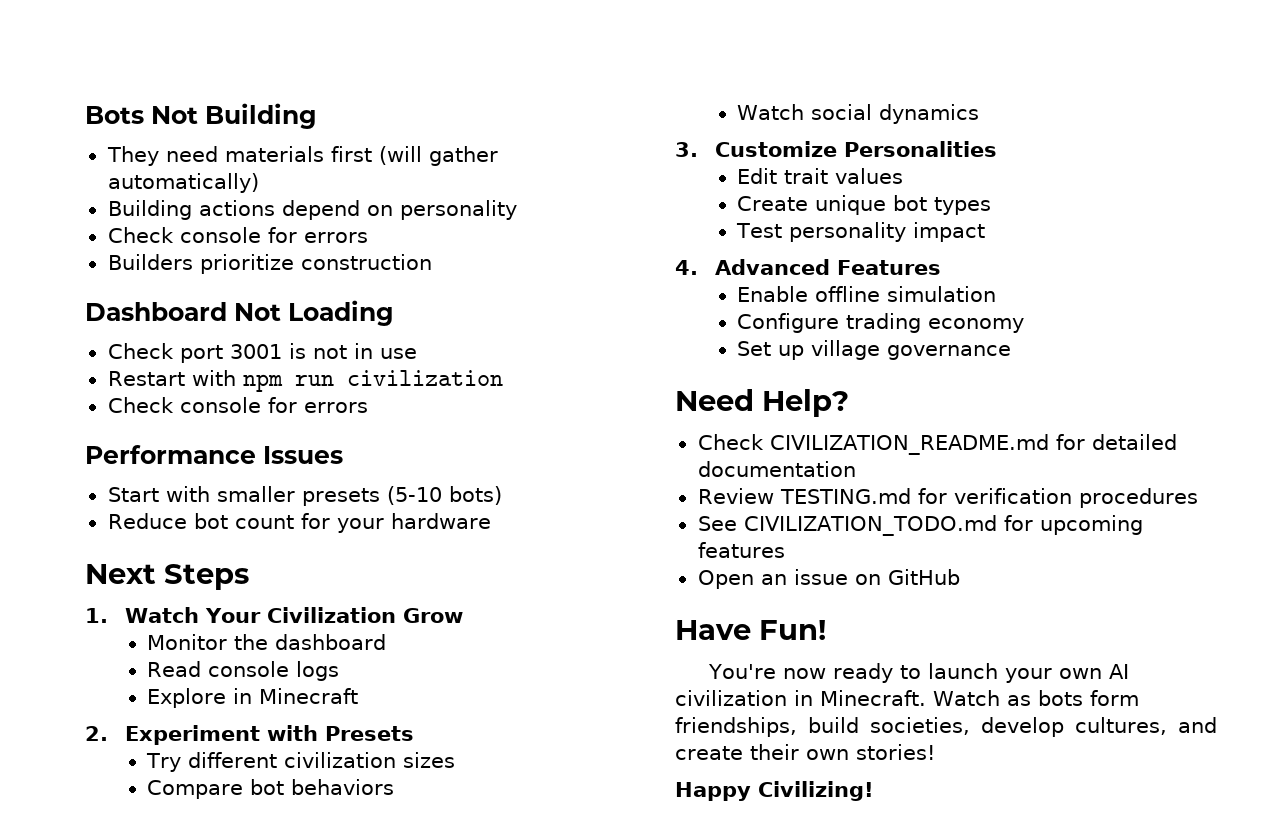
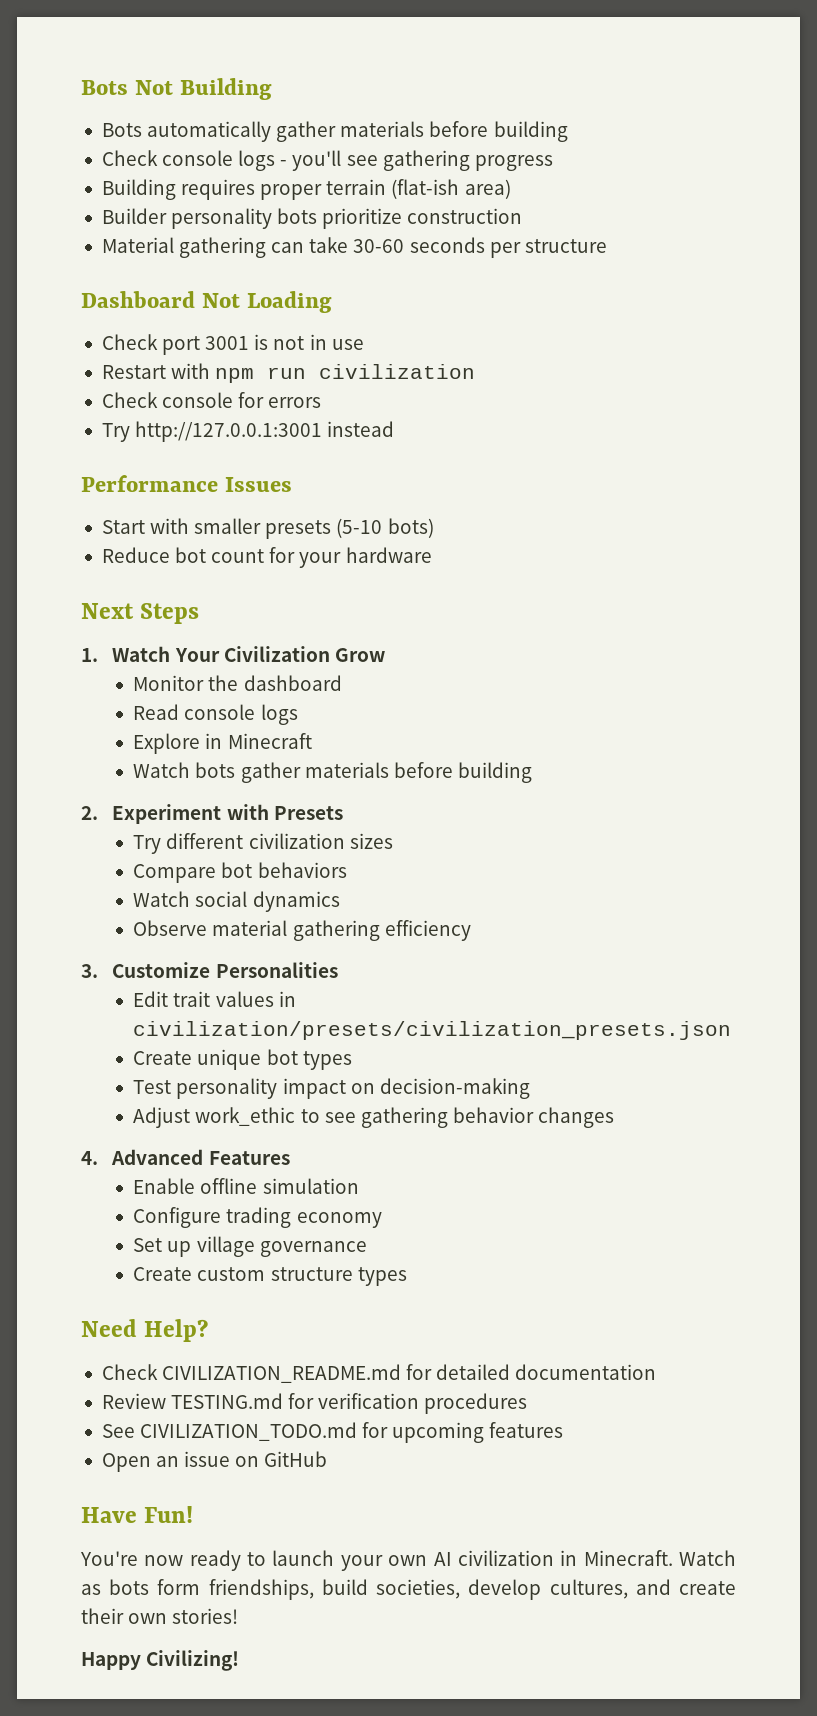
[106,146,498,166] [107,173,259,193] [107,200,517,220] [107,227,368,243] [107,254,432,274] They need materials first (will gather automatically) // Building actions depend on personality // Check console for errors // Builders prioritize construction -> [101,121,568,142] [101,150,553,171] [101,179,511,200] [101,208,523,229] [101,237,607,258] Bots automatically gather materials before building // Check console logs - you'll see gathering progress // Building requires proper terrain (flat-ish area) // Builder personality bots prioritize construction // Material gathering can take 30-60 seconds per structure
(368, 407) none -> [101,421,395,442] // Try http://127.0.0.1:3001 instead
(359, 696) none -> [133,762,532,783] // Watch bots gather materials before building
(980, 114) none -> [133,920,471,941] // Observe material gathering efficiency
(904, 176) none -> [278,991,296,1007] [133,1021,732,1040] in civilization/presets/civilization_presets.json
(986, 232) none -> [350,1078,530,1099] [133,1107,615,1128] on decision-making // Adjust work_ethic to see gathering behavior changes
(1012, 352) none -> [133,1267,407,1286] // Create custom structure types

